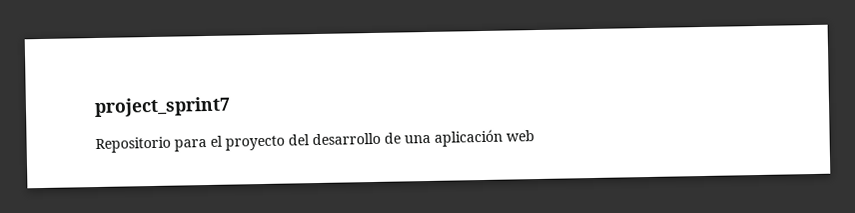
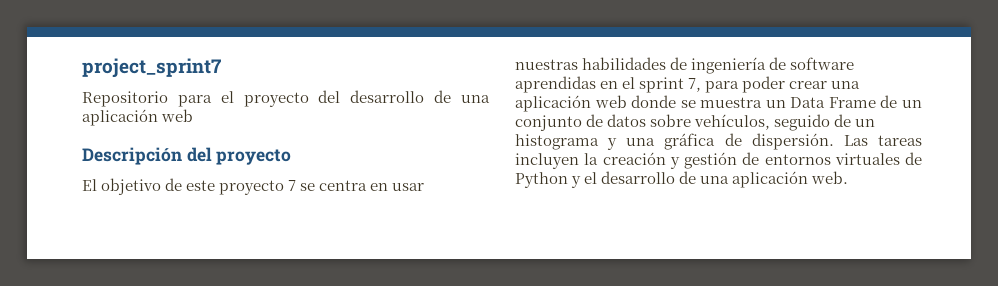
(535, 136) none -> [82,147,292,165] [82,178,425,195] [515,57,855,74] [515,76,861,93] [515,95,922,112] [515,114,876,131] [515,133,922,150] [515,152,922,169] [515,171,849,188] // Descripción del proyecto // El objetivo de este proyecto 7 se centra en usar nuestras habilidades de ingeniería de software aprendidas en el sprint 7, para poder crear una aplicación web donde se muestra un Data Frame de un conjunto de datos sobre vehículos, seguido de un histograma y una gráfica de dispersión. Las tareas incluyen la creación y gestión de entornos virtuales de Python y el desarrollo de una aplicación web.

